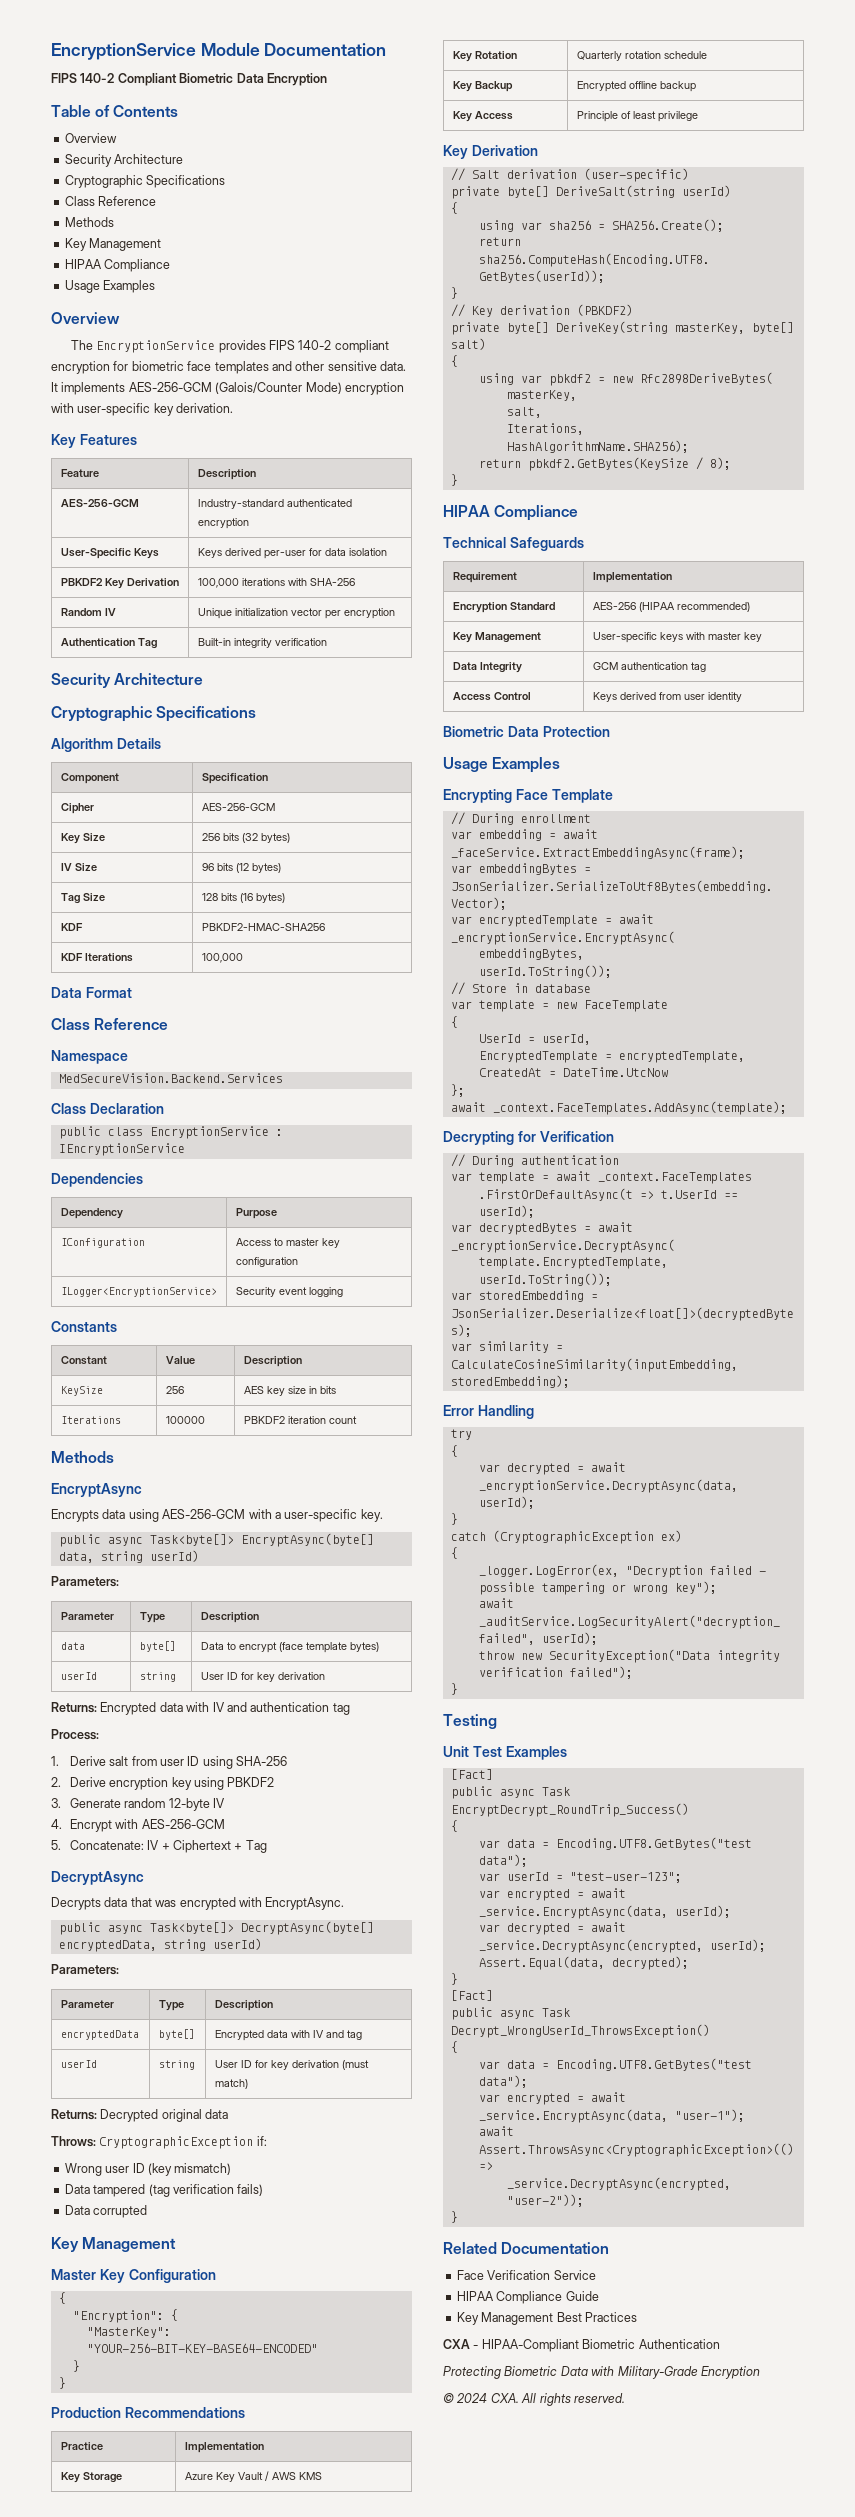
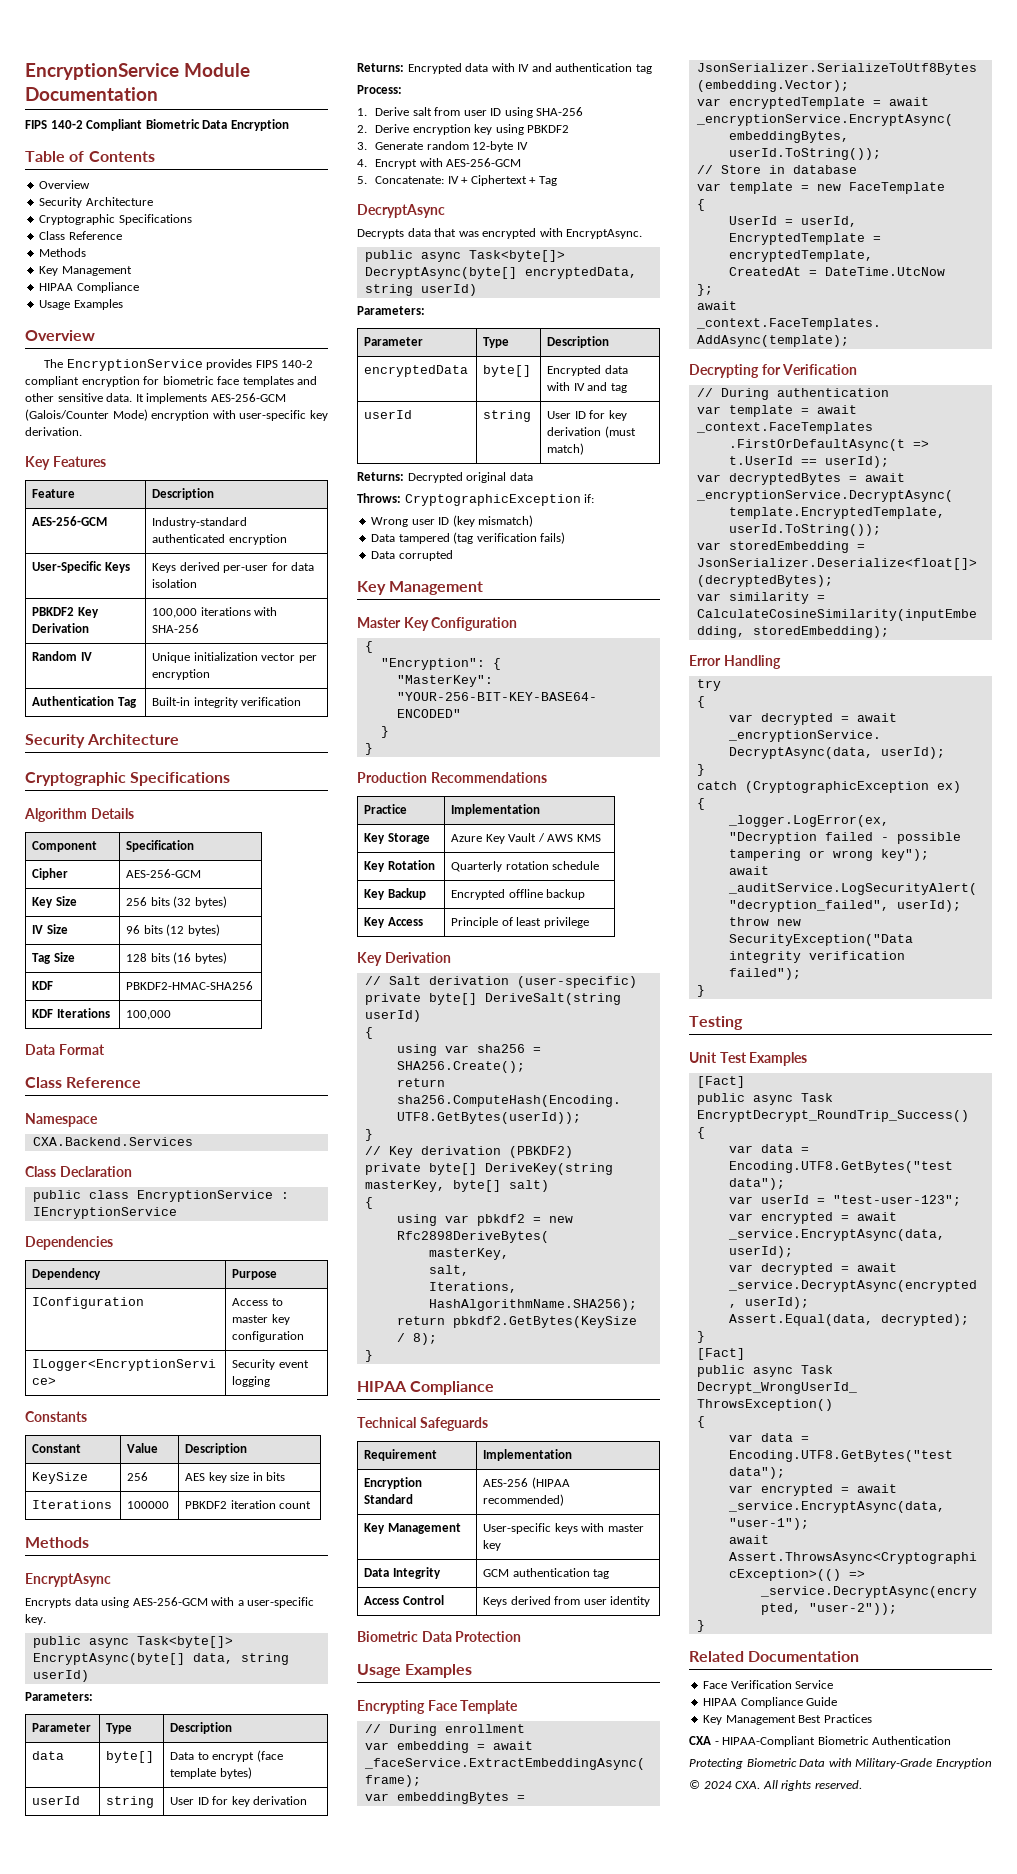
[58,1073,283,1083] MedSecureVision.Backend.Services -> [32,1137,193,1146] CXA.Backend.Services

